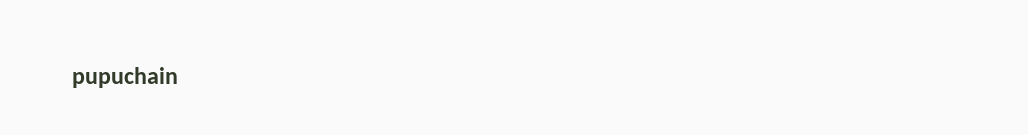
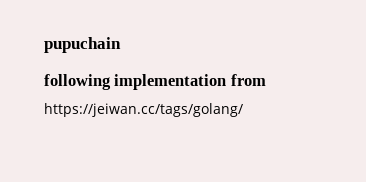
(178, 77) none -> [44,74,266,90] [44,103,243,117] // following implementation from // https://jeiwan.cc/tags/golang/

